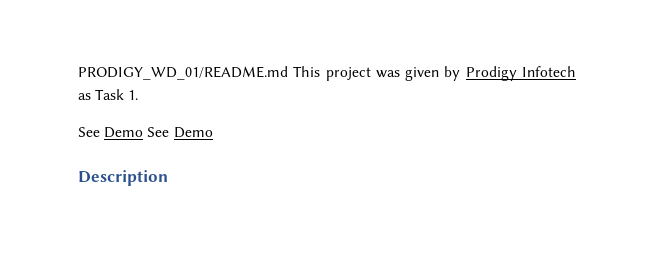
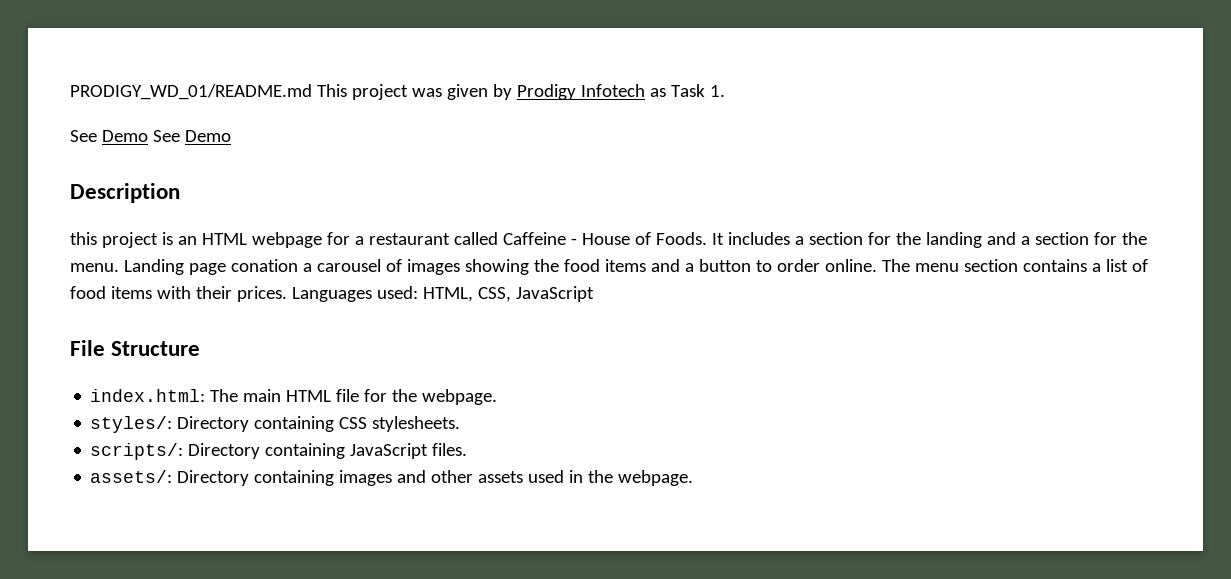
(168, 178) none -> [70,232,1147,248] [70,259,1148,275] [70,286,594,302] [70,340,201,356] [90,389,498,405] [90,416,461,433] [90,443,468,460] [90,470,694,486] // this project is an HTML webpage for a restaurant called Caffeine - House of Foods. It includes a section for the landing and a section for the menu. Landing page conation a carousel of images showing the food items and a button to order online. The menu section contains a list of food items with their prices. Languages used: HTML, CSS, JavaScript // File Structure // index.html: The main HTML file for the webpage. // styles/: Directory containing CSS stylesheets. // scripts/: Directory containing JavaScript files. // assets/: Directory containing images and other assets used in the webpage.

